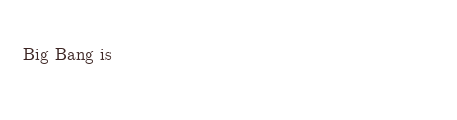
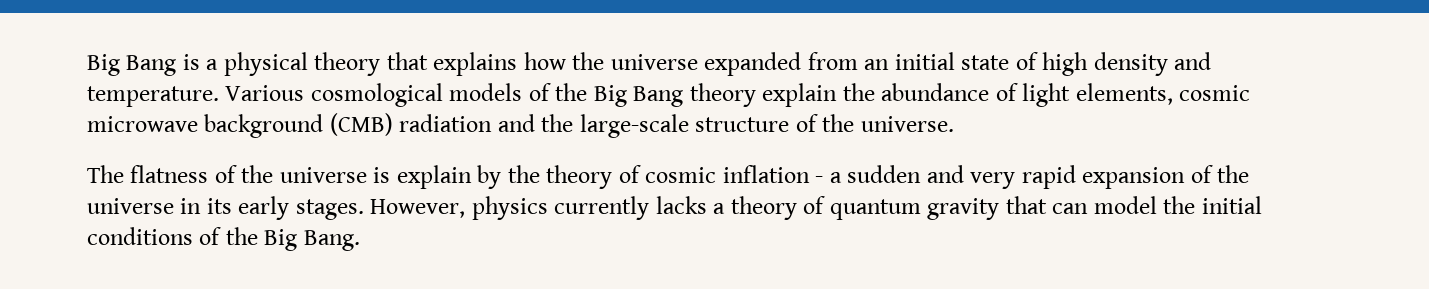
(112, 54) none -> [206,52,1212,76] [87,83,1251,107] [87,113,954,138] [87,165,1250,189] [87,196,1262,220] [87,227,360,251] a physical theory that explains how the universe expanded from an initial state of high density and temperature. Various cosmological models of the Big Bang theory explain the abundance of light elements, cosmic microwave background (CMB) radiation and the large-scale structure of the universe. // The flatness of the universe is explain by the theory of cosmic inflation - a sudden and very rapid expansion of the universe in its early stages. However, physics currently lacks a theory of quantum gravity that can model the initial conditions of the Big Bang.

